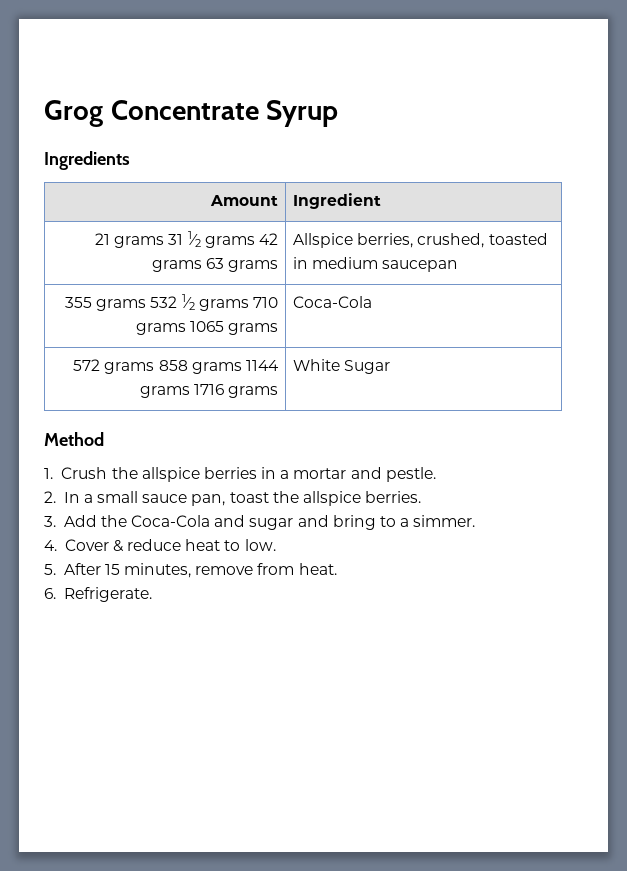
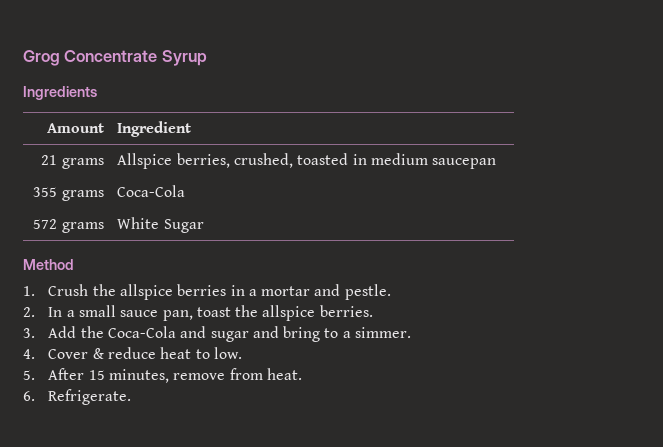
[168,231,278,248] [151,258,278,272] 31 1⁄2 grams 42 grams 63 grams -> (104, 163) none
[150,294,278,311] [135,321,278,335] [293,296,373,308] [73,359,279,374] [139,384,224,398] 532 1⁄2 grams 710 grams 1065 grams | Coca-Cola // 572 grams 858 grams 1144 grams 1716 -> [117,185,186,197] [33,219,58,229] | Coca-Cola // 572

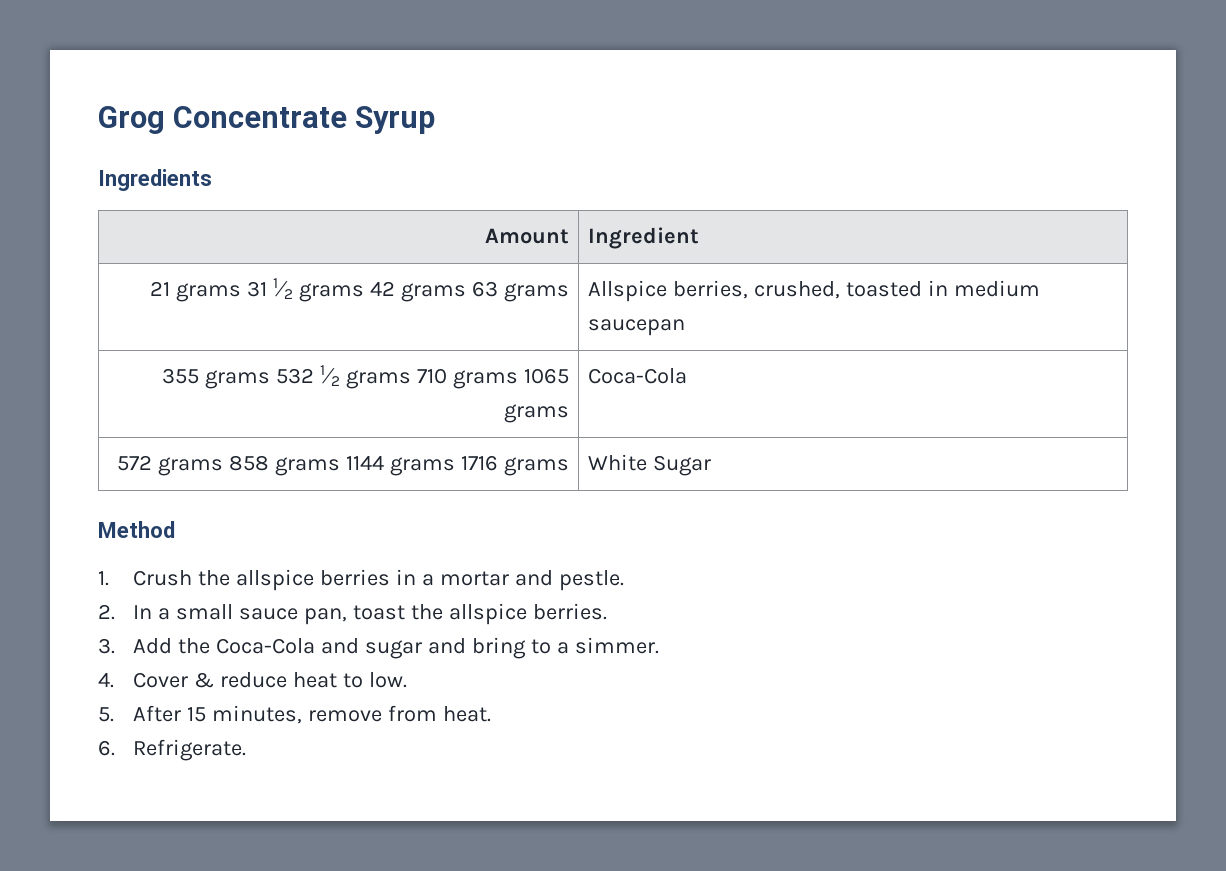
(104, 163) none -> [247,278,569,302] 31 1⁄2 grams 42 grams 63 grams
[117,185,186,197] [33,219,58,229] | Coca-Cola // 572 -> [276,365,569,389] [503,404,569,423] [588,368,688,384] [117,455,499,476] 532 1⁄2 grams 710 grams 1065 grams | Coca-Cola // 572 grams 858 grams 1144 grams 1716

